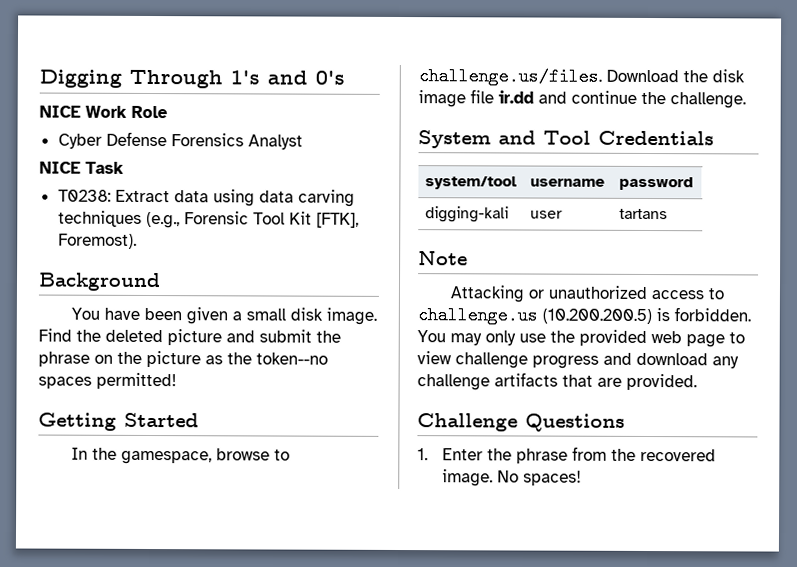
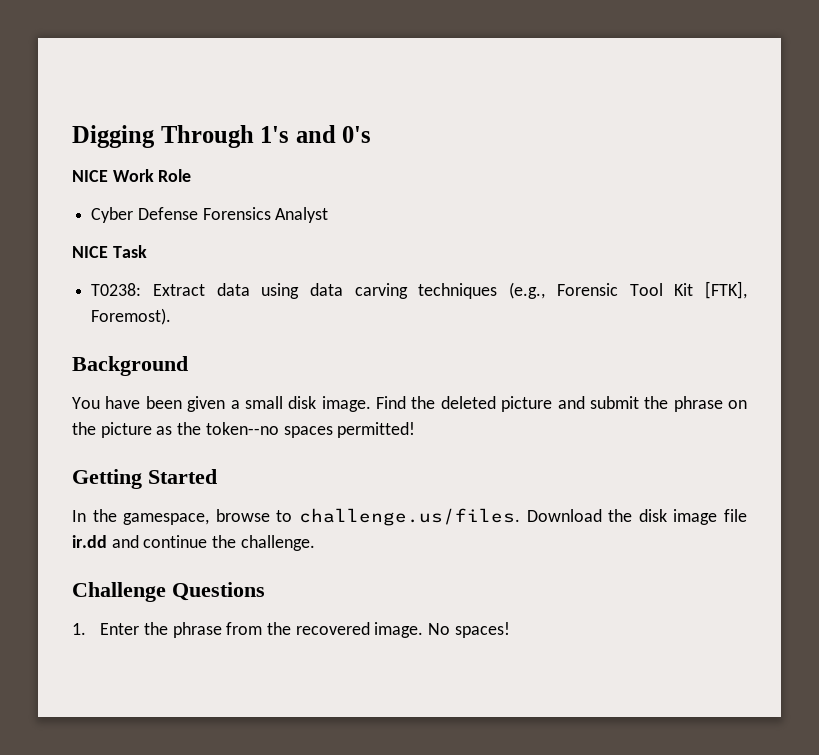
[418,130,714,149] [424,176,517,190] [529,178,605,187] [618,176,694,191] [424,206,509,223] [529,210,563,219] [618,208,668,220] [418,251,468,266] [449,285,724,303] [417,306,751,325] [417,329,745,348] [417,351,739,369] [417,372,697,391] // System and Tool Credentials // system/tool | username | password // digging-kali | user | tartans // Note // Attacking or unauthorized access to challenge.us (10.200.200.5) is forbidden. You may only use the provided web page to view challenge progress and download any challenge artifacts that are provided. -> (315, 543) none

